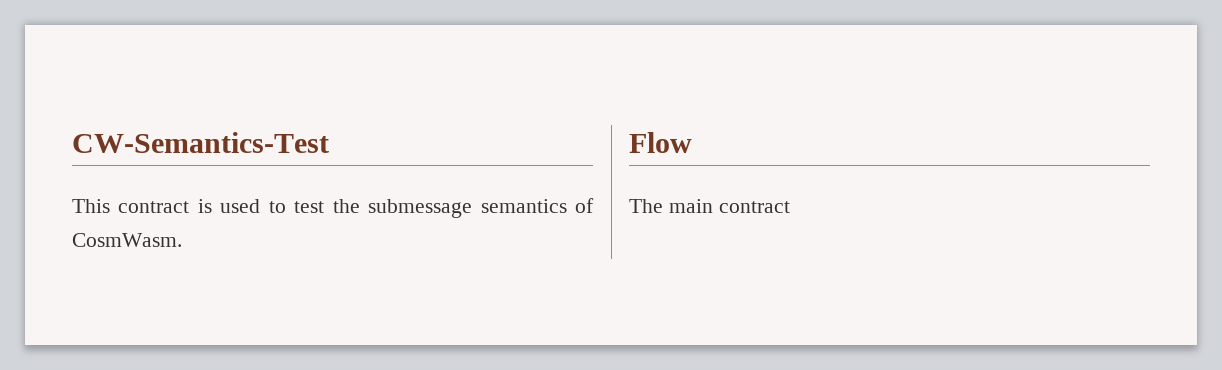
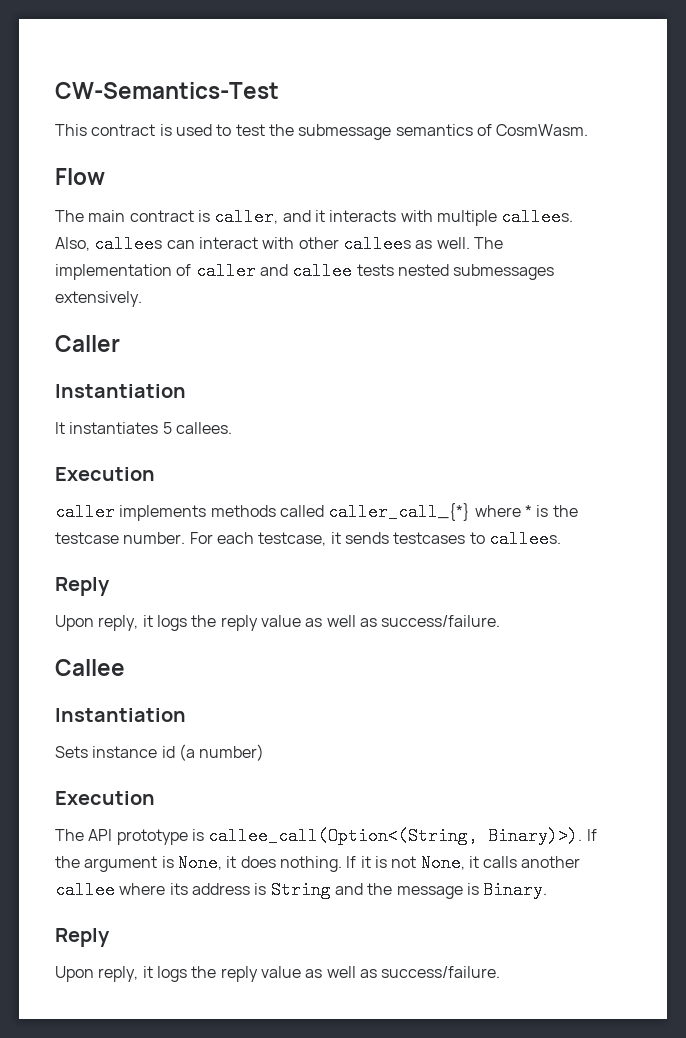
(790, 207) none -> [197,208,574,226] [55,235,503,253] [55,262,555,280] [55,291,142,307] [55,335,120,352] [55,384,186,398] [55,422,232,434] [55,467,155,481] [55,503,578,521] [55,530,561,548] [55,577,110,596] [55,615,501,631] [55,659,125,676] [55,708,186,722] [55,744,265,761] [55,791,155,805] [55,827,597,845] [55,854,581,872] [55,881,548,899] [55,928,110,947] [55,966,501,982] is caller, and it interacts with multiple callees. Also, callees can interact with other callees as well. The implementation of caller and callee tests nested submessages extensively. // Caller // Instantiation // It instantiates 5 callees. // Execution // caller implements methods called caller_call_{*} where * is the testcase number. For each testcase, it sends testcases to callees. // Reply // Upon reply, it logs the reply value as well as success/failure. // Callee // Instantiation // Sets instance id (a number) // Execution // The API prototype is callee_call(Option<(String, Binary)>). If the argument is None, it does nothing. If it is not None, it calls another callee where its address is String and the message is Binary. // Reply // Upon reply, it logs the reply value as well as success/failure.

